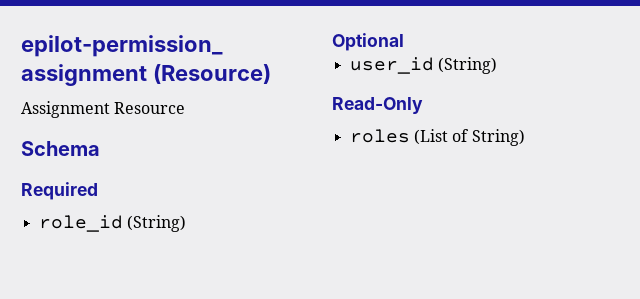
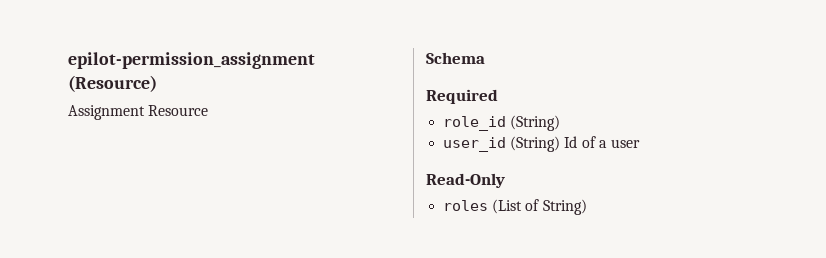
[332,33,404,51] // Optional -> (561, 123) none
(497, 65) none -> [564,136,640,148] Id of a user

